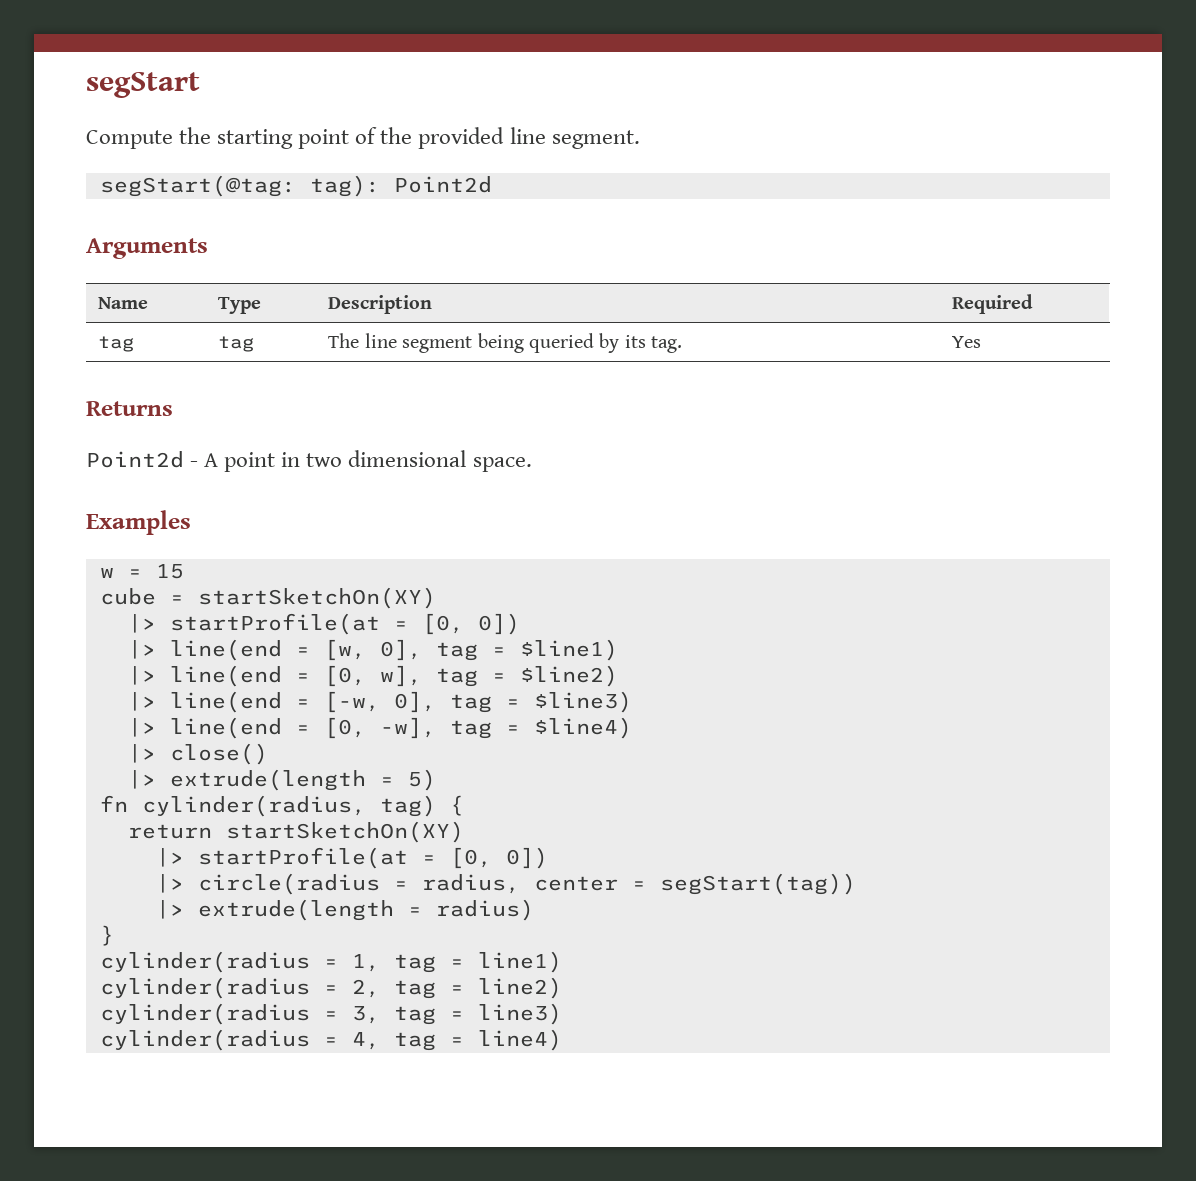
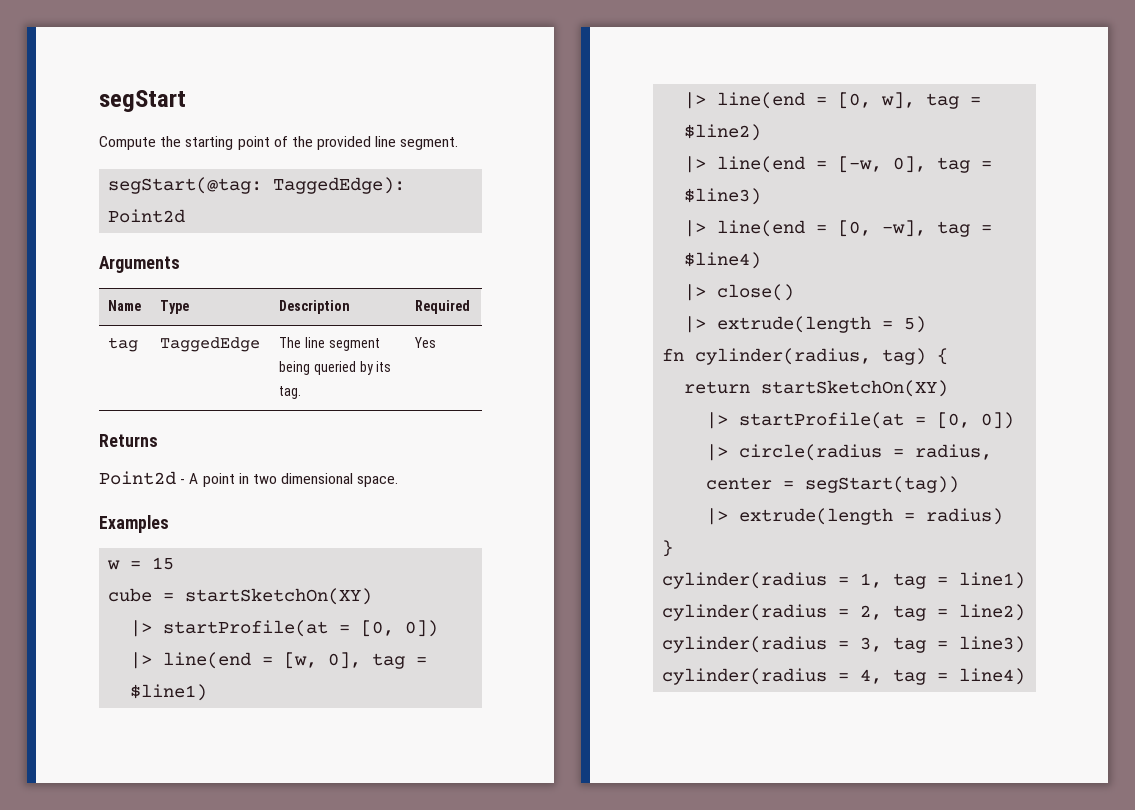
[309,175,380,197] tag): -> [273,177,406,194] TaggedEdge):
[218,336,255,352] tag -> [160,337,261,352] TaggedEdge

